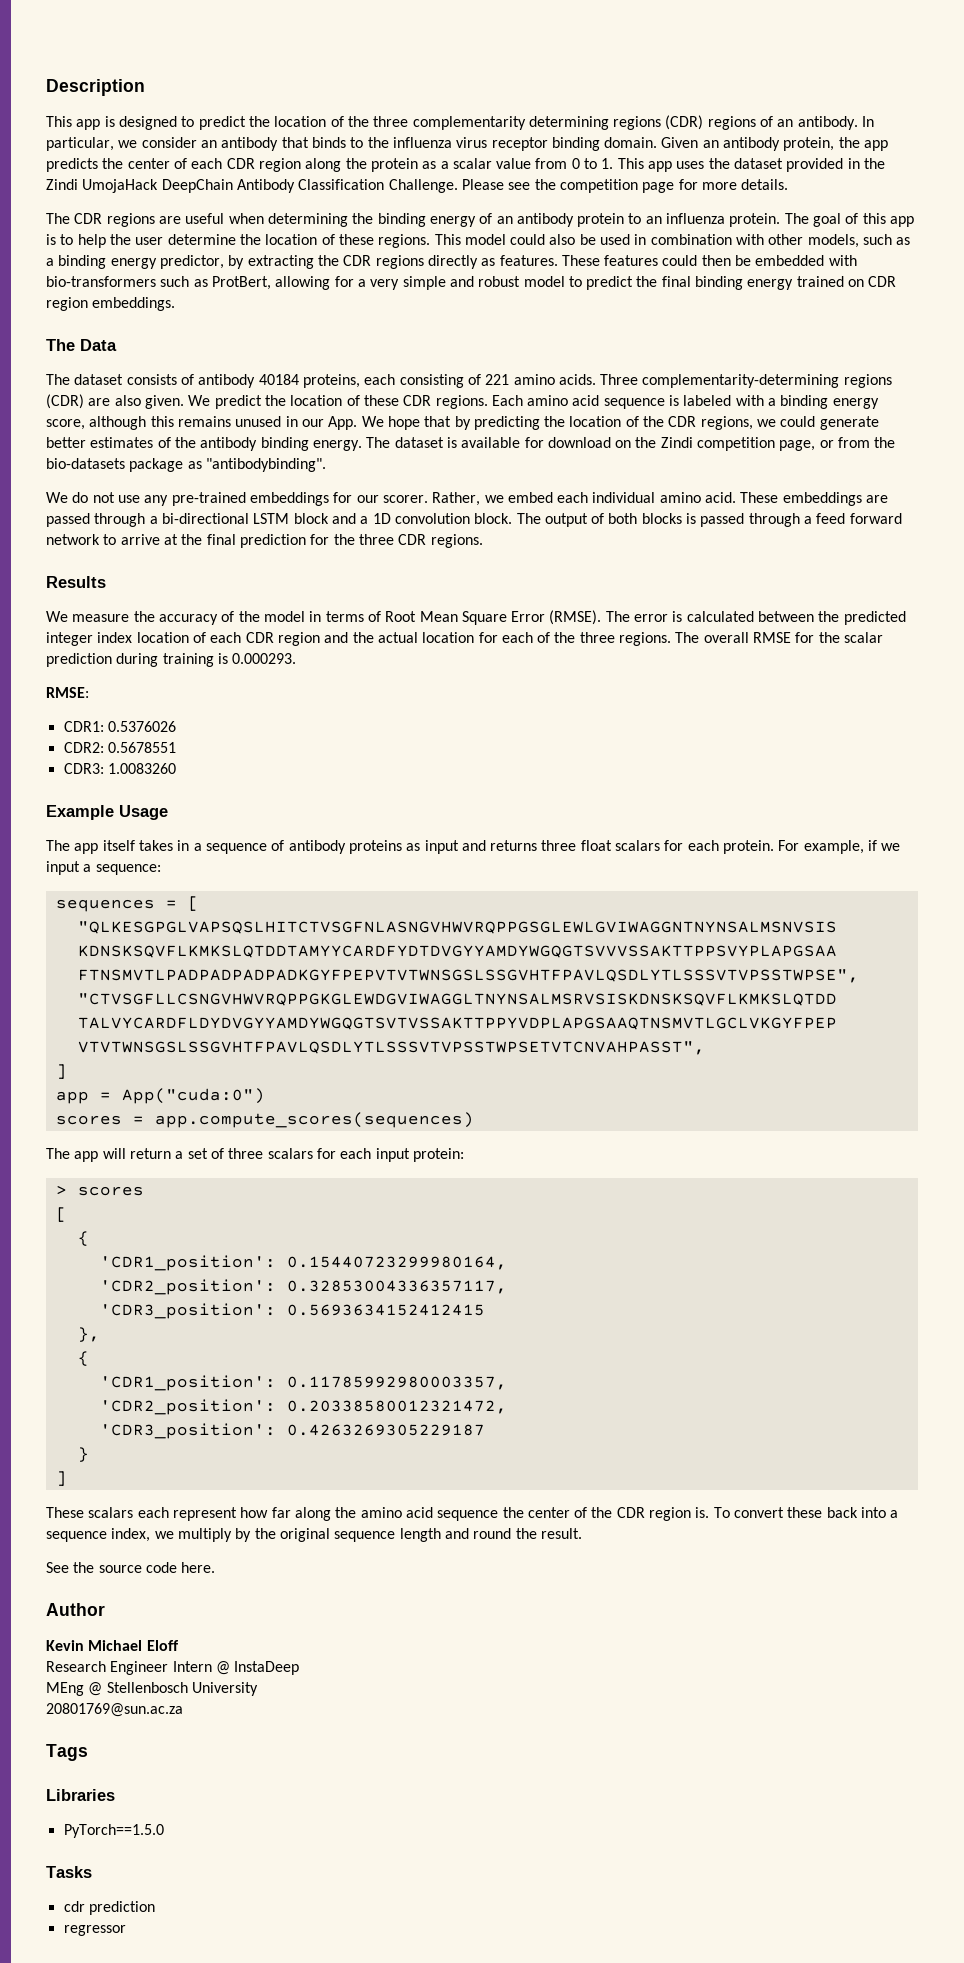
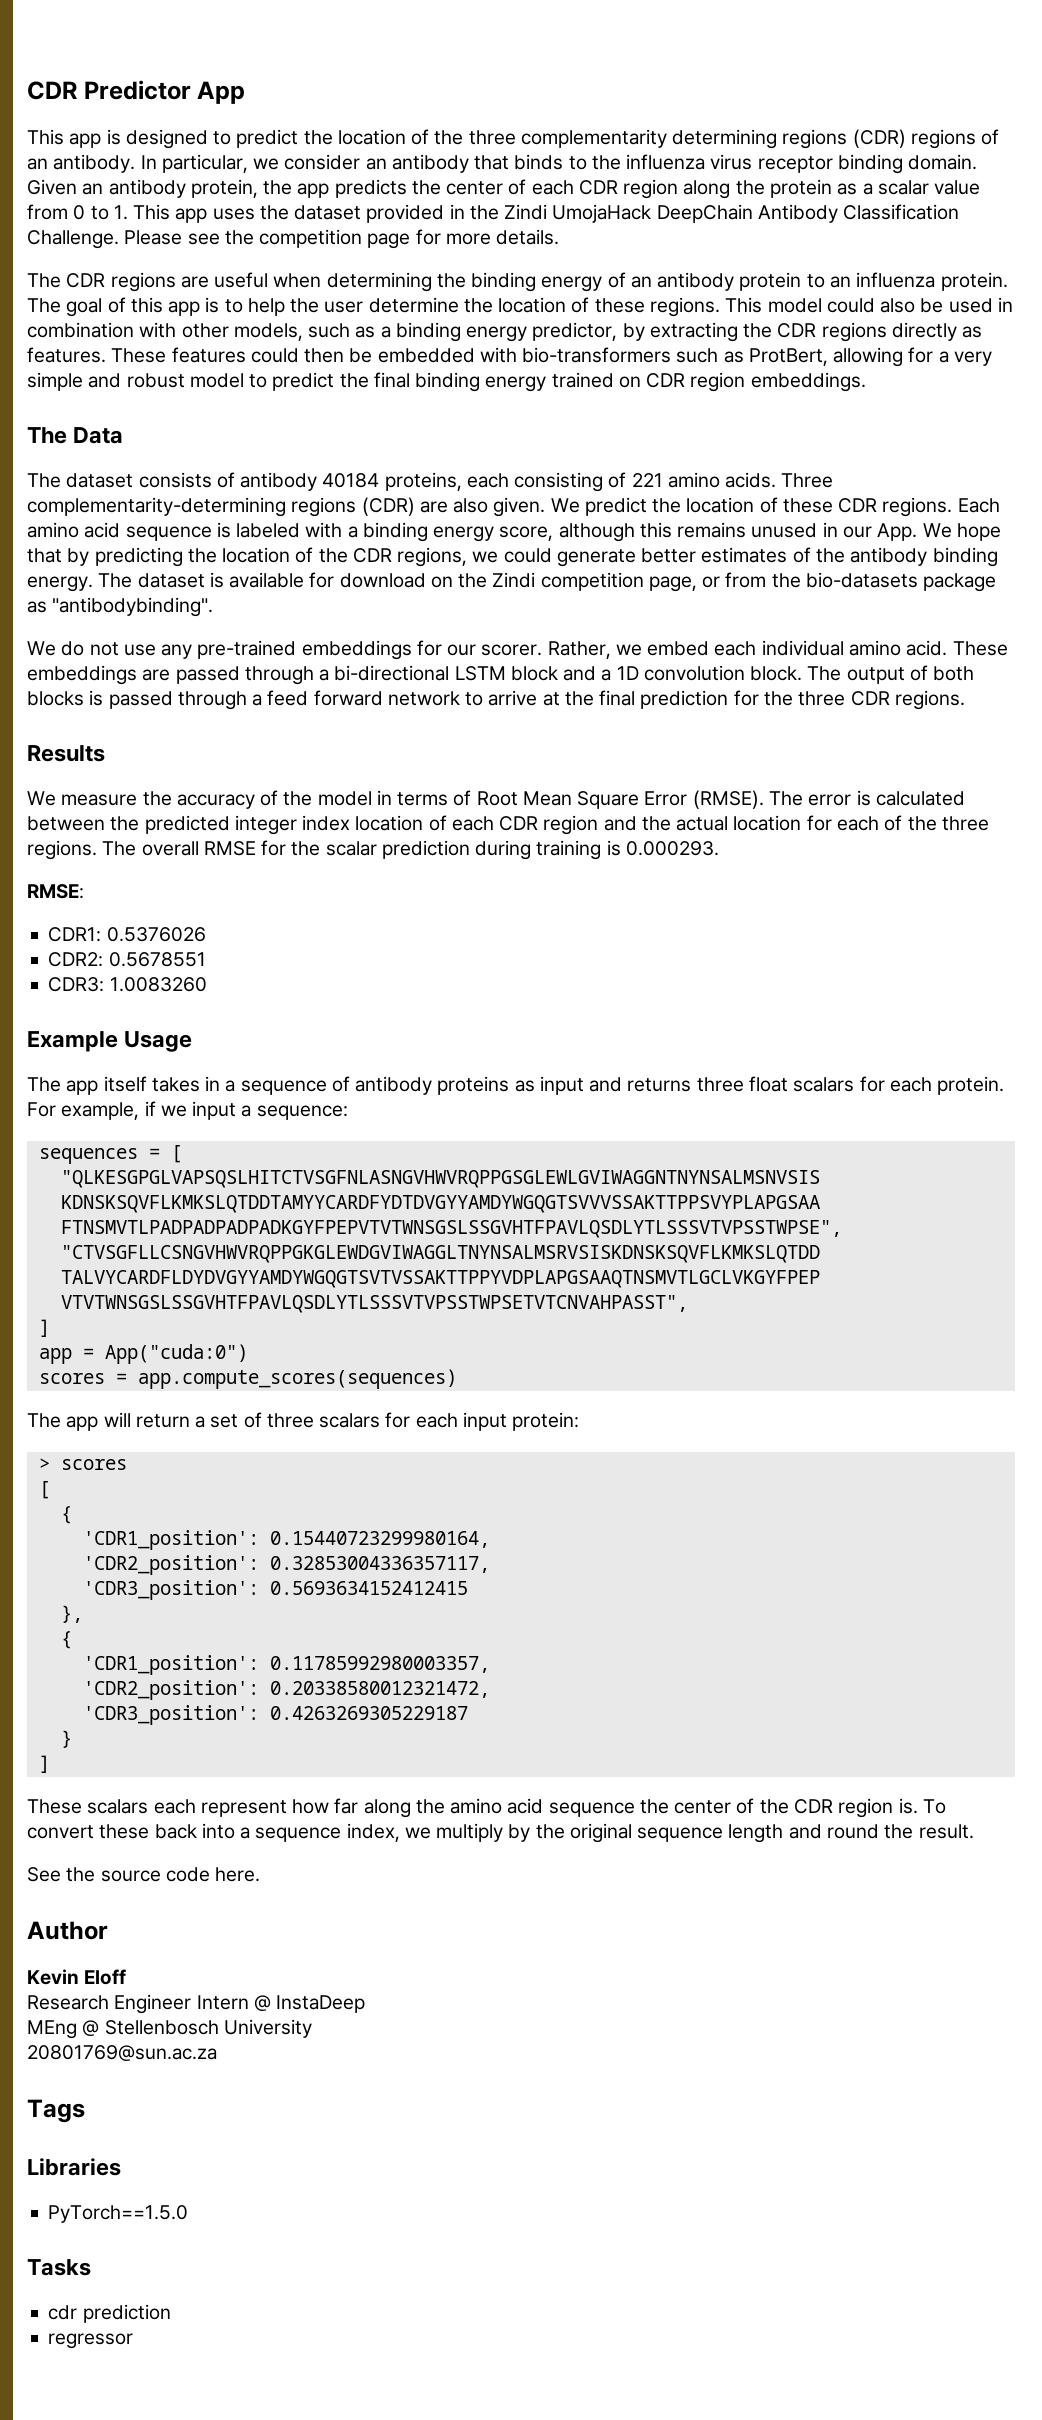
[46,79,145,96] Description -> [27,80,246,104] CDR Predictor App
[88,1640,143,1651] Michael -> (79, 1977) none

